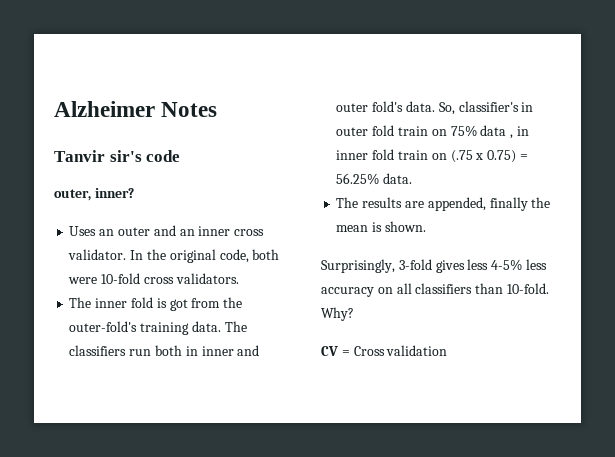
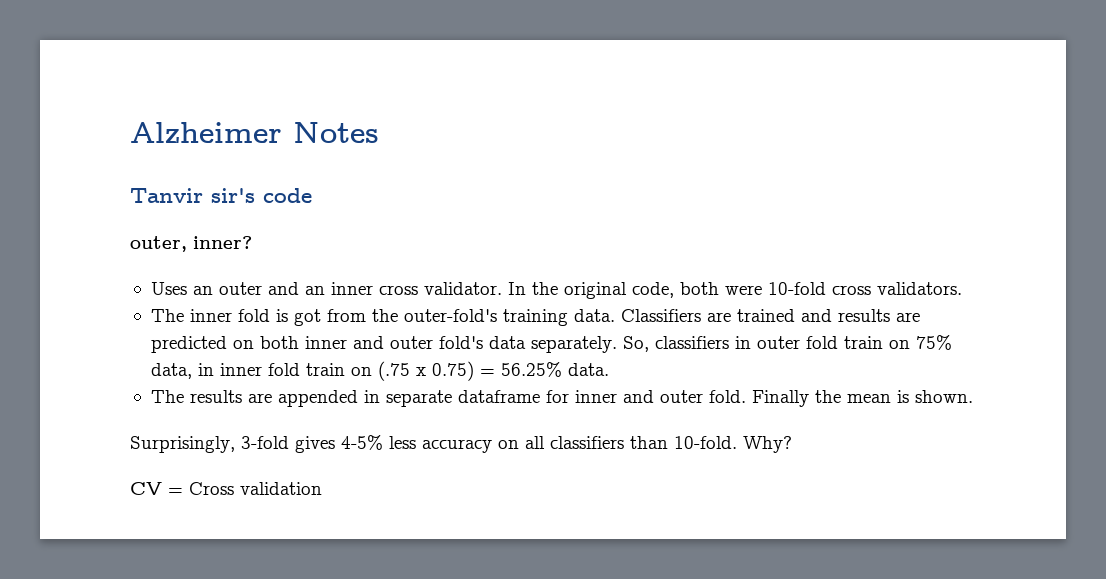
[224,321,247,332] [69,345,260,356] [336,101,519,115] The classifiers run both in inner and outer fold's data. So, classifier's -> [620,309,920,322] [150,336,729,353] Classifiers are trained and results are predicted on both inner and outer fold's data separately. So, classifiers
[480,125,514,139] data , -> [150,363,192,379] data,
[427,197,528,211] appended, finally -> [277,390,809,407] appended in separate dataframe for inner and outer fold. Finally
[467,259,489,270] less -> (335, 444) none

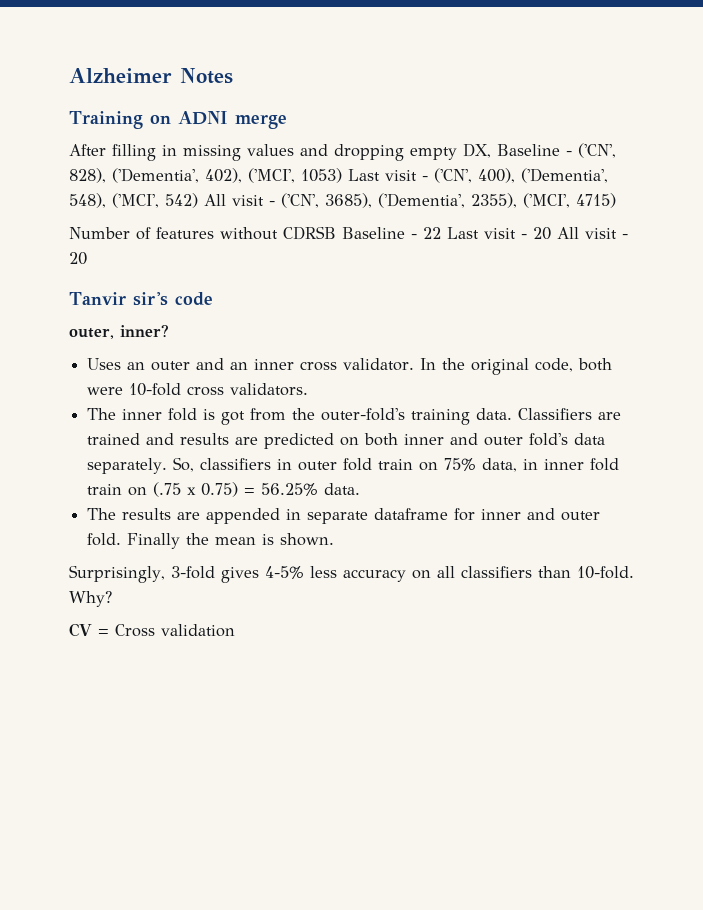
(379, 132) none -> [69,111,287,129] [69,143,616,161] [69,168,608,183] [69,193,616,208] [69,226,628,240] [69,252,87,265] // Training on ADNI merge // After filling in missing values and dropping empty DX, Baseline - ('CN', 828), ('Dementia', 402), ('MCI', 1053) Last visit - ('CN', 400), ('Dementia', 548), ('MCI', 542) All visit - ('CN', 3685), ('Dementia', 2355), ('MCI', 4715) // Number of features without CDRSB Baseline - 22 Last visit - 20 All visit - 20

